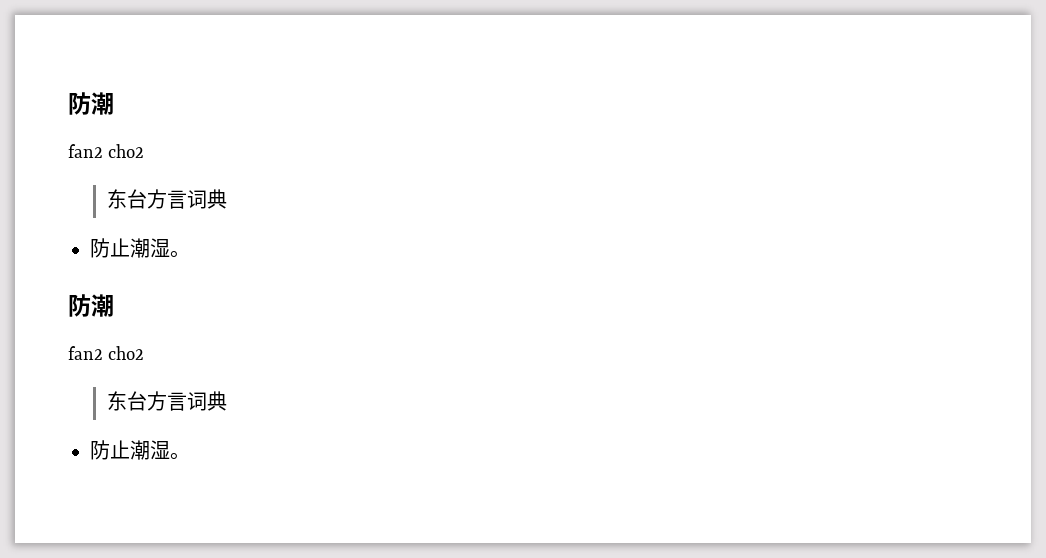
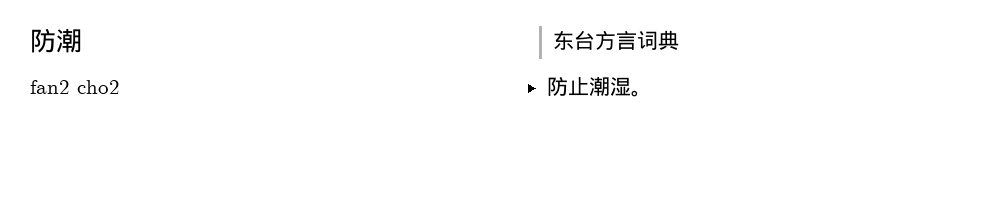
[68,92,114,115] [68,144,145,158] [107,189,228,209] [90,238,190,258] [68,294,114,317] [68,346,145,360] [107,391,228,411] [90,440,190,460] 防潮 // fan2 cho2 // 东台方言词典 // 防止潮湿。 // 防潮 // fan2 cho2 // 东台方言词典 // 防止潮湿。 -> [30,28,82,53] [30,80,120,94] [553,30,680,50] [546,77,652,97] 防潮 // fan2 cho2 // 东台方言词典 // 防止潮湿。

